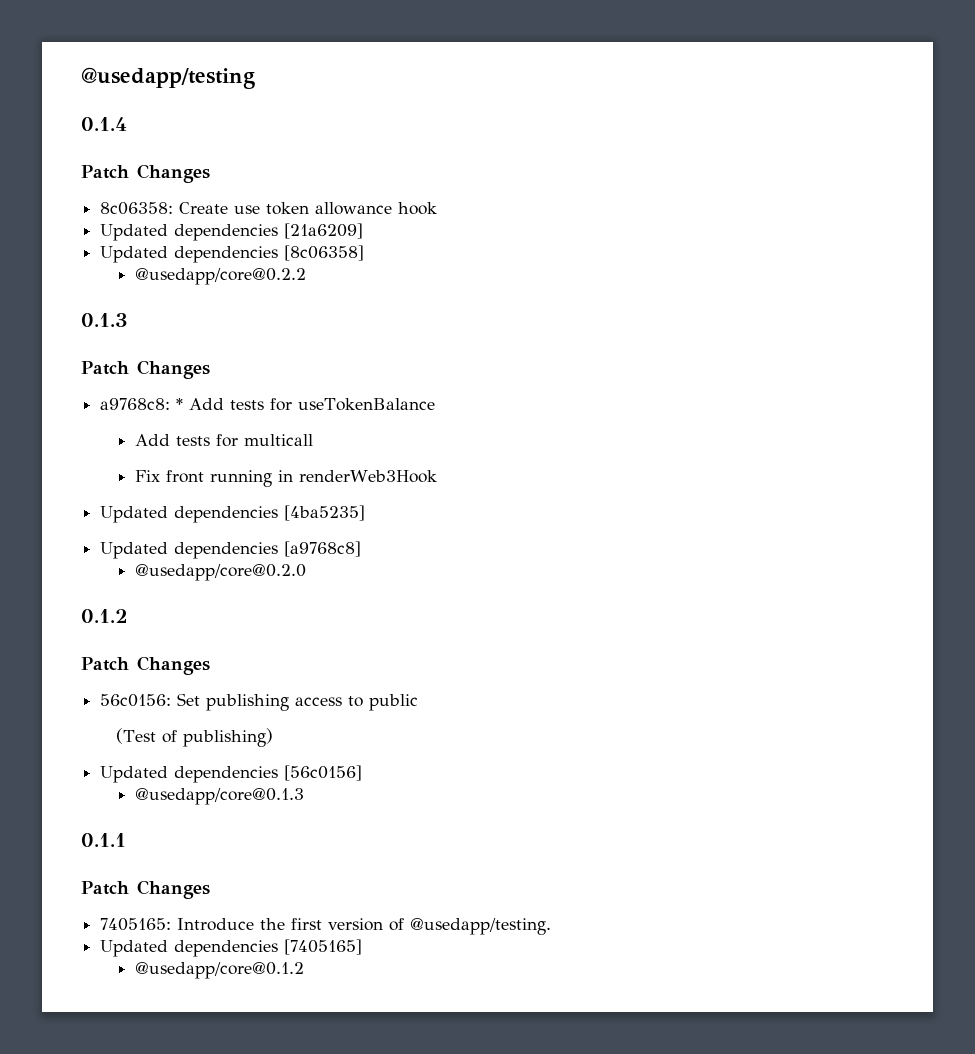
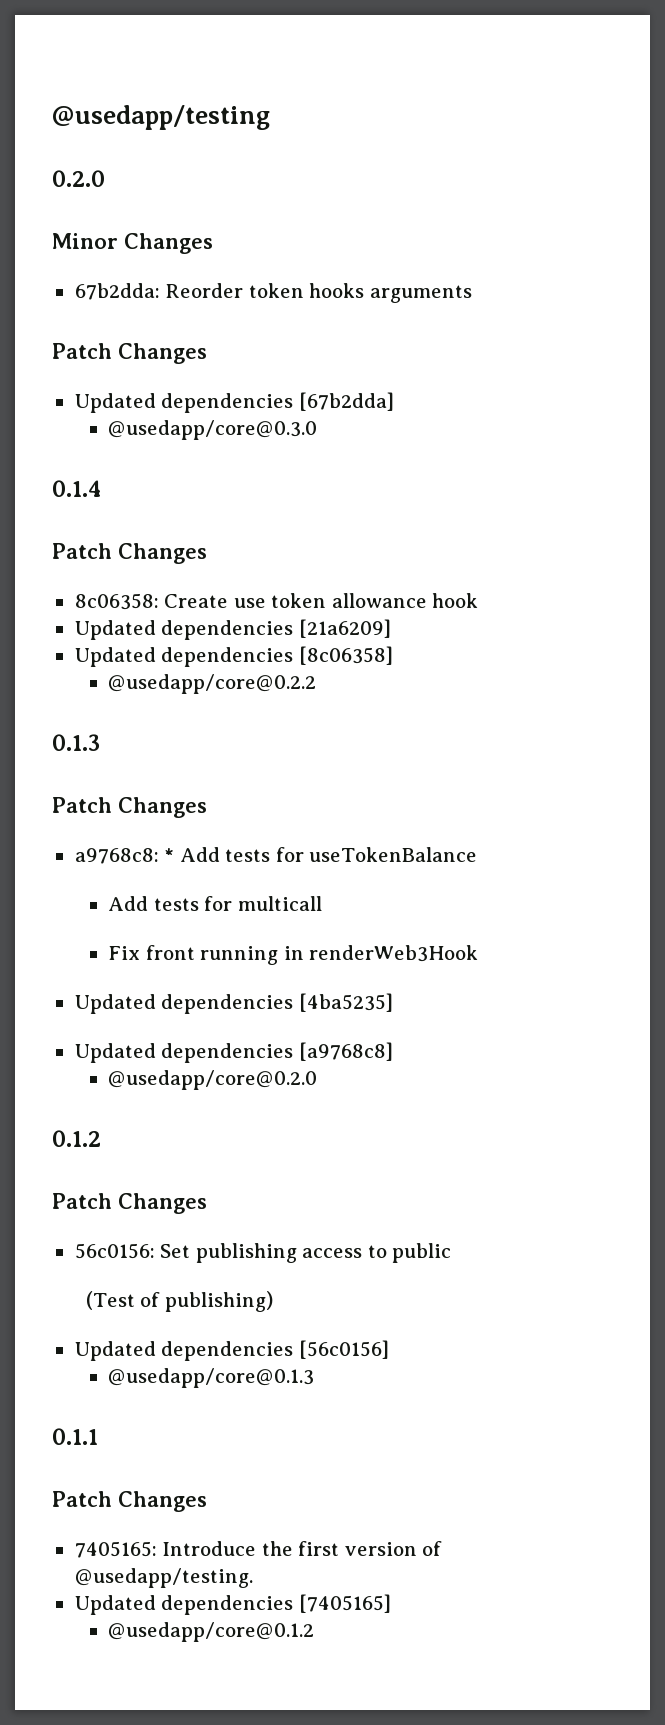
(255, 78) none -> [52,170,105,187] [52,233,213,254] [74,283,472,303] [52,343,207,364] [74,392,394,413] [108,420,318,440] // 0.2.0 // Minor Changes // 67b2dda: Reorder token hooks arguments // Patch Changes // Updated dependencies [67b2dda] // @usedapp/core@0.3.0

